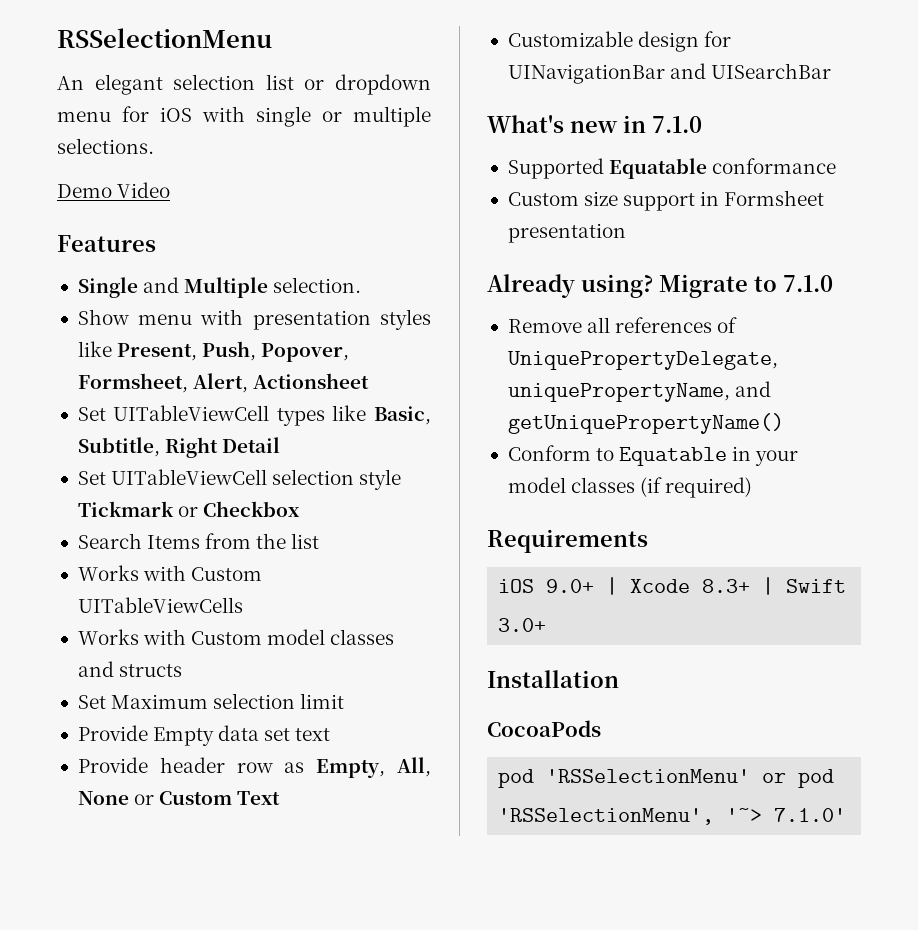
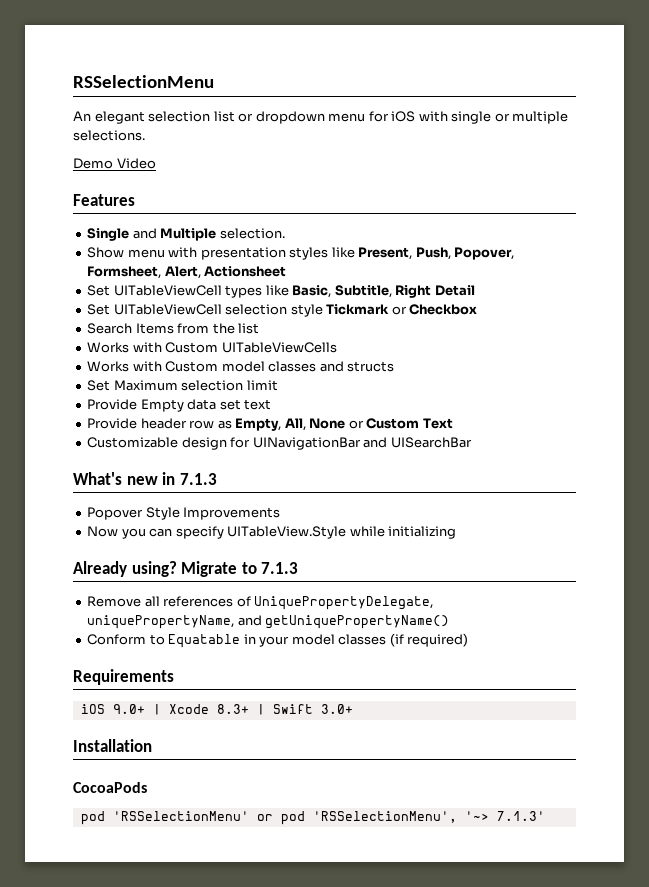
[652,116,702,133] [507,158,837,179] [507,190,825,211] [507,223,626,243] 7.1.0 // Supported Equatable conformance // Custom size support in Formsheet presentation -> [179,473,217,485] [87,507,281,520] [87,526,457,539] 7.1.3 // Popover Style Improvements // Now you can specify UITableView.Style while initializing
[783,275,833,292] 7.1.0 -> [261,562,299,574] 7.1.3
[774,808,847,822] 7.1.0' -> [496,811,545,821] 7.1.3'

